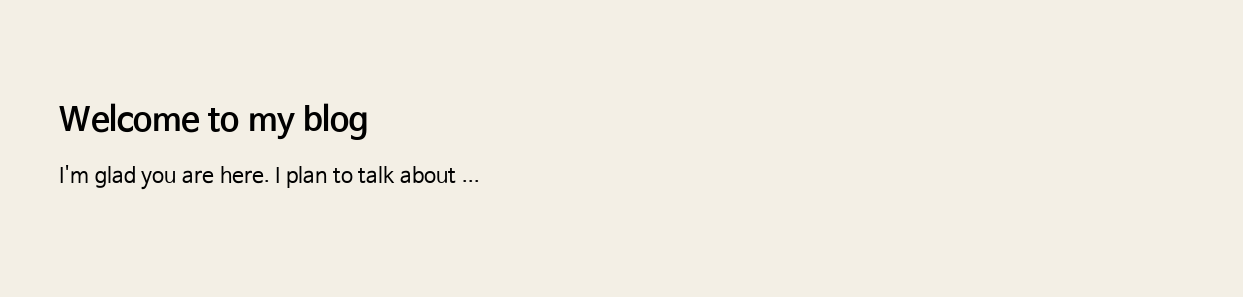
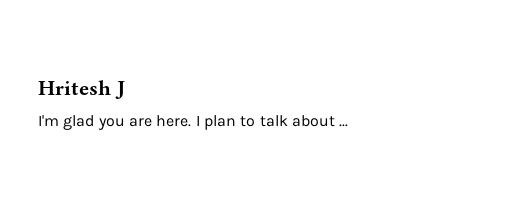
[59,103,368,140] Welcome to my blog -> [38,80,125,99] Hritesh J

